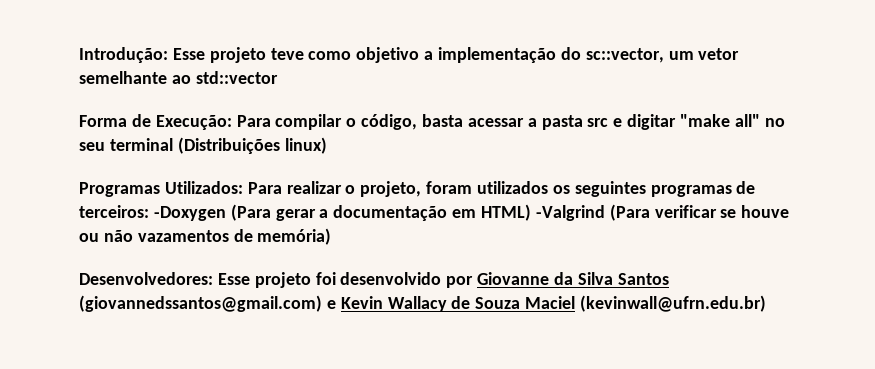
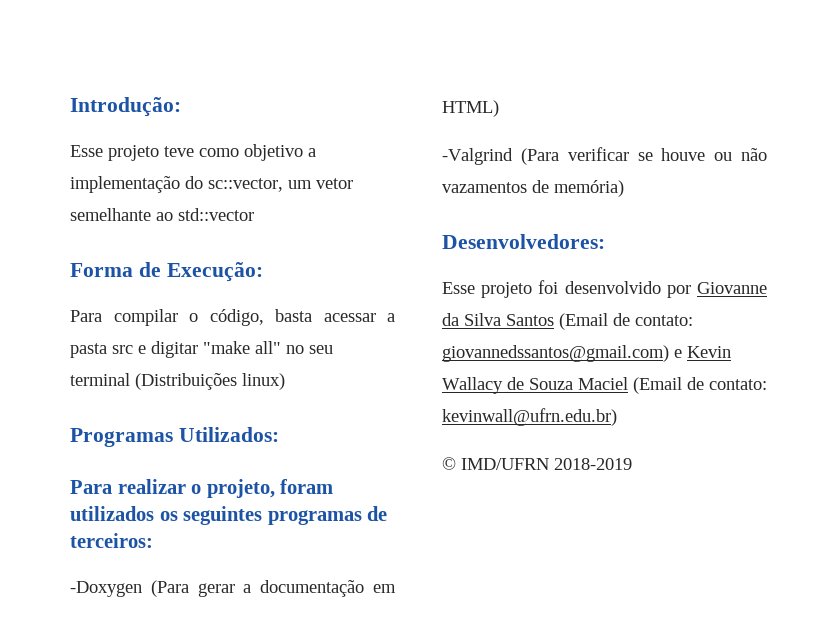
(168, 55) none -> (181, 107) //
(232, 122) none -> (263, 272) //
(243, 187) none -> (279, 434) //
(149, 211) none -> (153, 540) //
(532, 212) none -> (499, 108) //
(213, 278) none -> (605, 241) //
[79,295,322,312] (giovannedssantos@gmail.com) -> [559,313,693,330] [442,345,669,362] (Email de contato: giovannedssantos@gmail.com)
[580,295,767,312] (kevinwall@ufrn.edu.br) -> [633,377,767,394] [442,408,617,426] [442,457,632,470] (Email de contato: kevinwall@ufrn.edu.br) // © IMD/UFRN 2018-2019

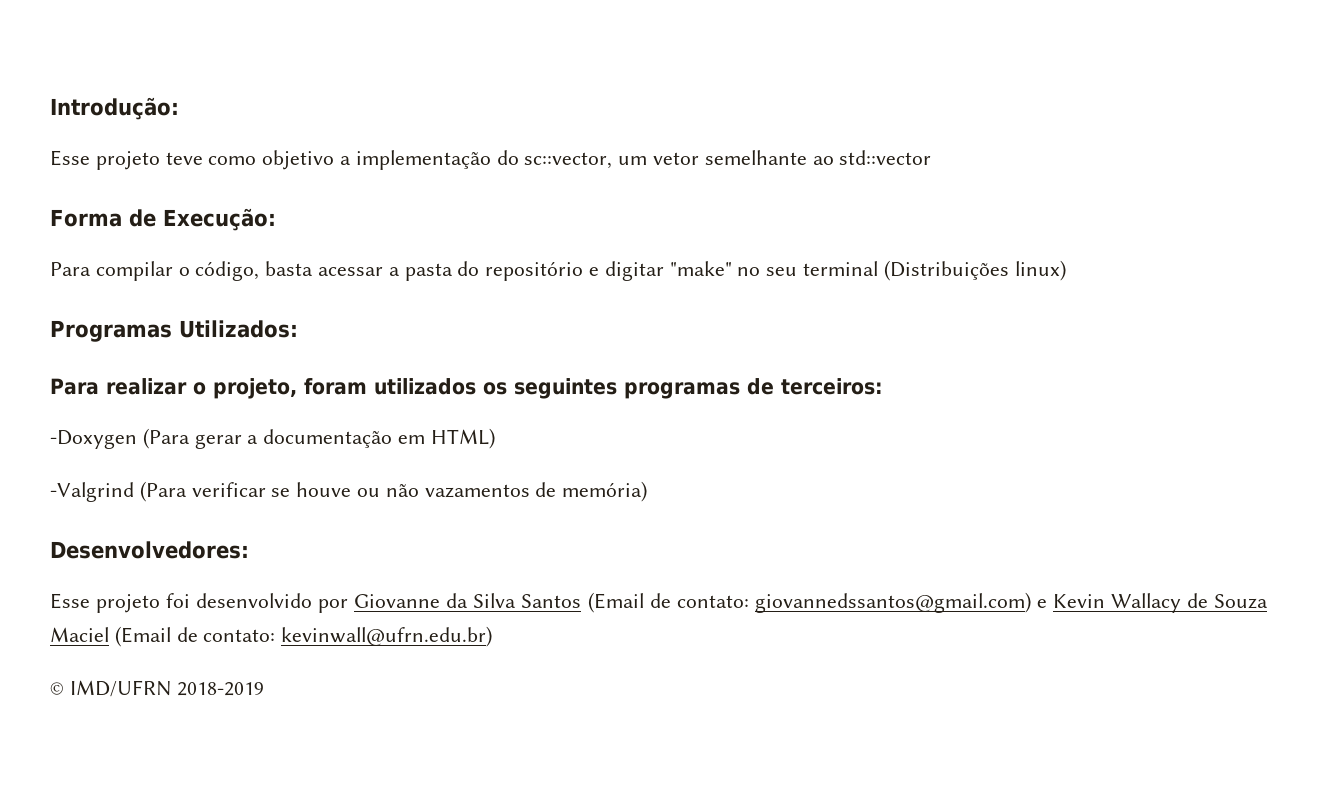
[112,341,281,358] src e digitar "make all" -> [457,261,732,281] do repositório e digitar "make"

